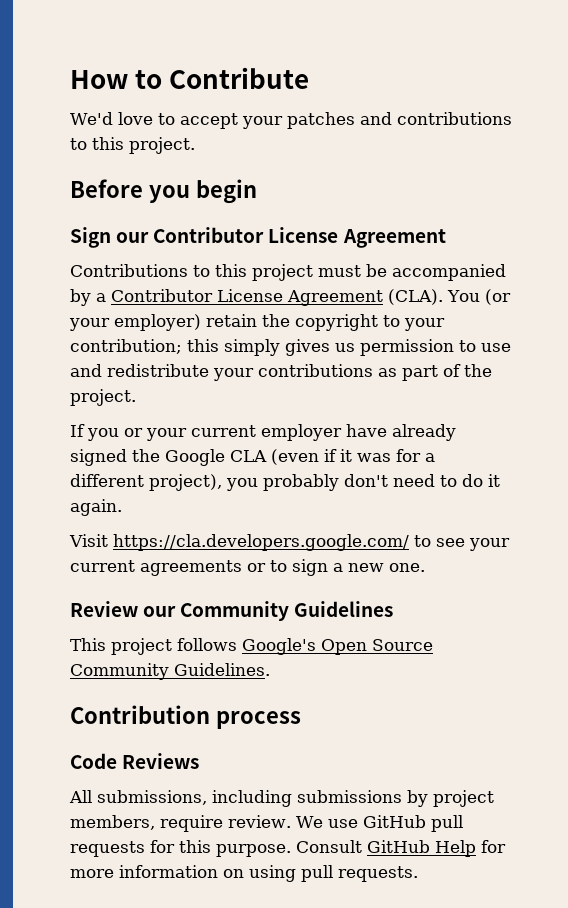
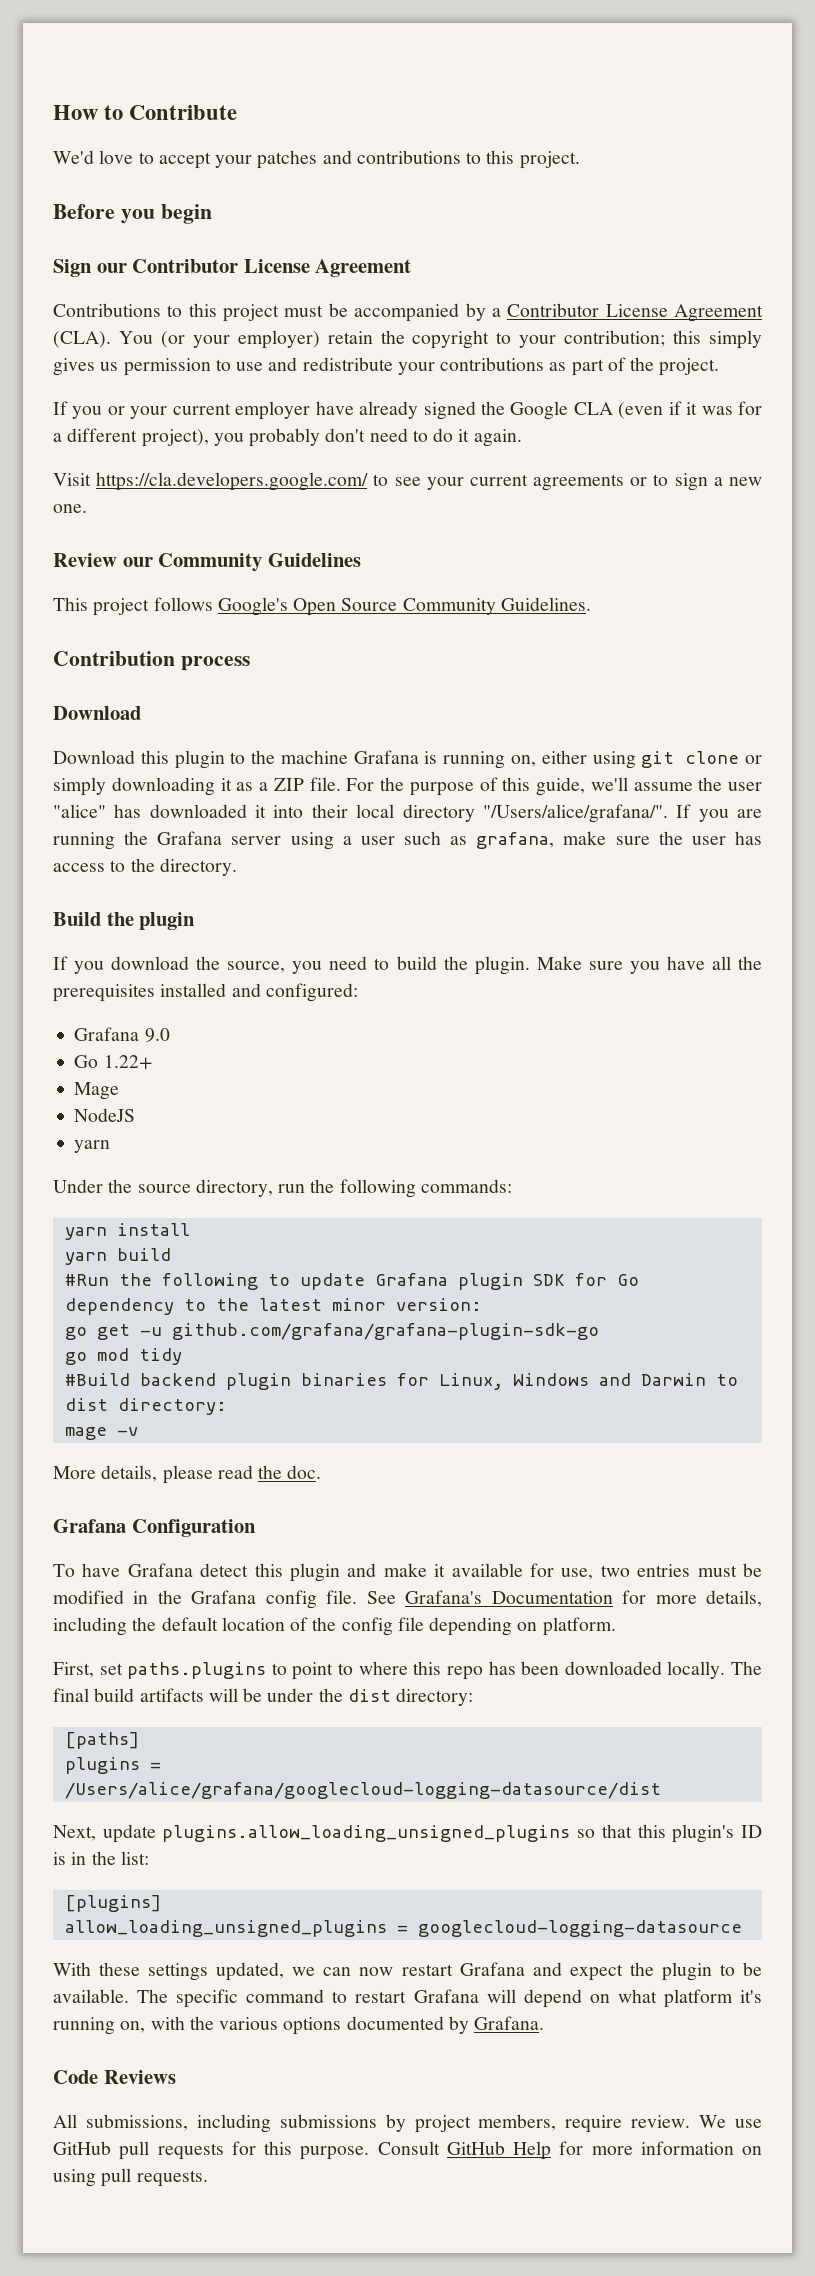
(301, 720) none -> [53,706,141,720] [53,750,762,769] [53,777,762,796] [53,804,763,823] [53,831,762,850] [53,858,237,876] [53,912,196,930] [53,956,762,975] [53,983,358,1002] [74,1027,170,1042] [74,1055,152,1070] [74,1082,120,1100] [74,1108,136,1122] [74,1140,111,1153] [53,1179,512,1198] [64,1223,190,1240] [64,1248,171,1265] [64,1273,639,1290] [64,1298,482,1315] [64,1323,599,1340] [64,1348,182,1365] [64,1373,738,1390] [64,1398,227,1415] [64,1427,138,1440] [53,1465,322,1484] [53,1519,256,1537] [53,1563,762,1582] [53,1590,763,1609] [53,1617,616,1636] [53,1661,763,1680] [53,1688,474,1706] [64,1732,139,1749] [64,1757,161,1774] [64,1782,661,1799] [53,1824,762,1843] [53,1851,149,1865] [64,1895,161,1912] [64,1920,742,1937] [53,1962,762,1981] [53,1989,762,2008] [53,2016,545,2035] // Download // Download this plugin to the machine Grafana is running on, either using git clone or simply downloading it as a ZIP file. For the purpose of this guide, we'll assume the user "alice" has downloaded it into their local directory "/Users/alice/grafana/". If you are running the Grafana server using a user such as grafana, make sure the user has access to the directory. // Build the plugin // If you download the source, you need to build the plugin. Make sure you have all the prerequisites installed and configured: // Grafana 9.0 // Go 1.22+ // Mage // NodeJS // yarn // Under the source directory, run the following commands: // yarn install // yarn build // #Run the following to update Grafana plugin SDK for Go dependency to the latest minor version: // go get -u github.com/grafana/grafana-plugin-sdk-go // go mod tidy // #Build backend plugin binaries for Linux, Windows and Darwin to dist directory: // mage -v // More details, please read the doc. // Grafana Configuration // To have Grafana detect this plugin and make it available for use, two entries must be modified in the Grafana config file. See Grafana's Documentation for more details, including the default location of the config file depending on platform. // First, set paths.plugins to point to where this repo has been downloaded locally. The final build artifacts will be under the dist directory: // [paths] // plugins = /Users/alice/grafana/googlecloud-logging-datasource/dist // Next, update plugins.allow_loading_unsigned_plugins so that this plugin's ID is in the list: // [plugins] // allow_loading_unsigned_plugins = googlecloud-logging-datasource // With these settings updated, we can now restart Grafana and expect the plugin to be available. The specific command to restart Grafana will depend on what platform it's running on, with the various options documented by Grafana.

